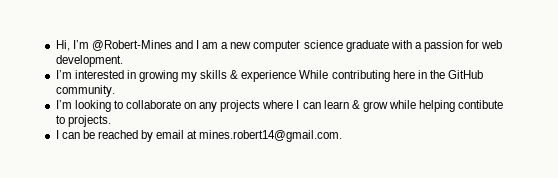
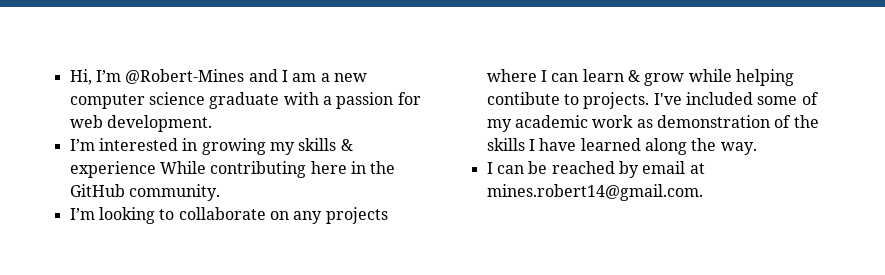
(111, 121) none -> [653,92,819,105] [486,115,819,132] [486,138,757,155] I've included some of my academic work as demonstration of the skills I have learned along the way.

